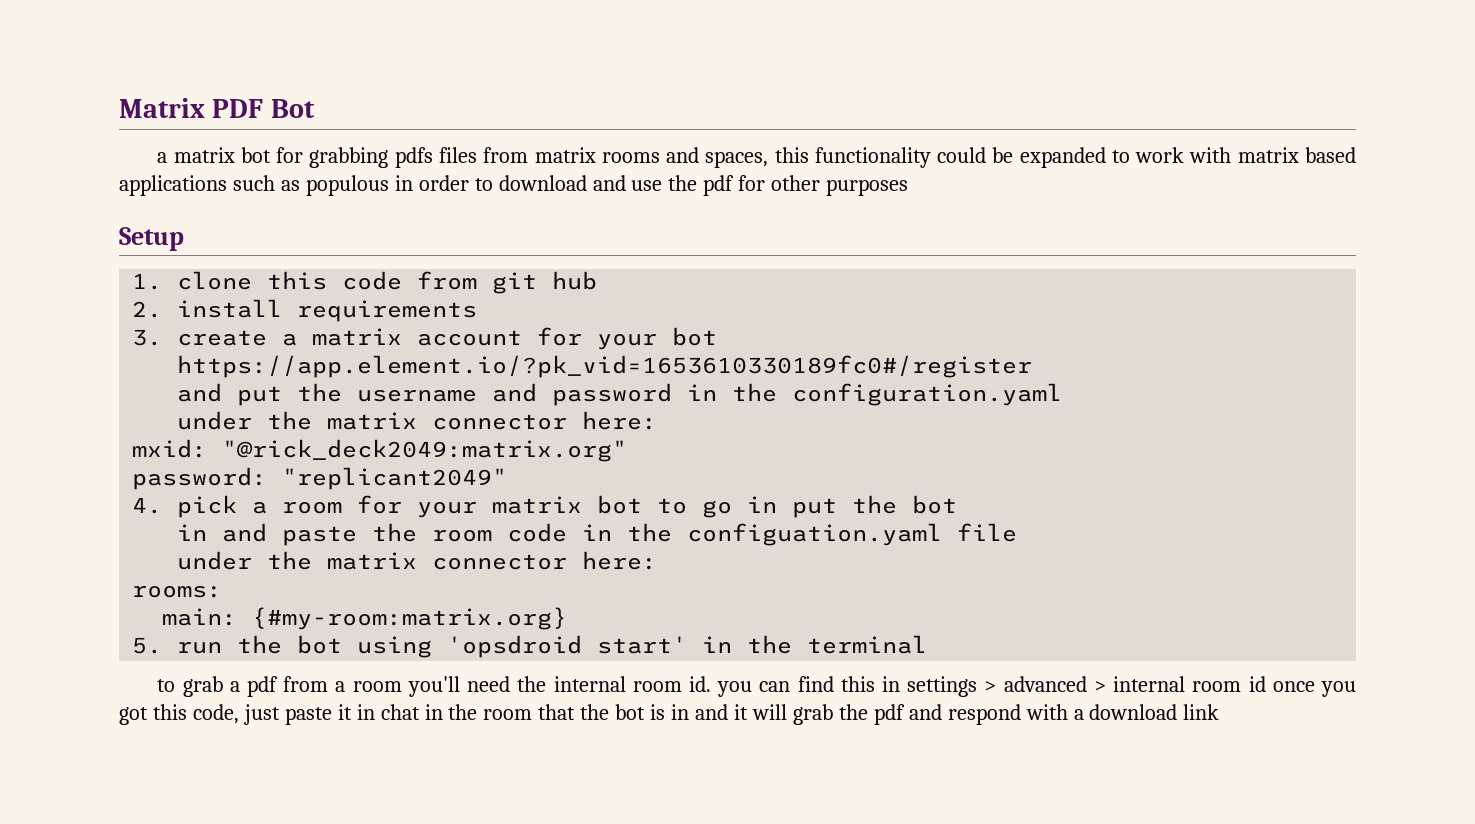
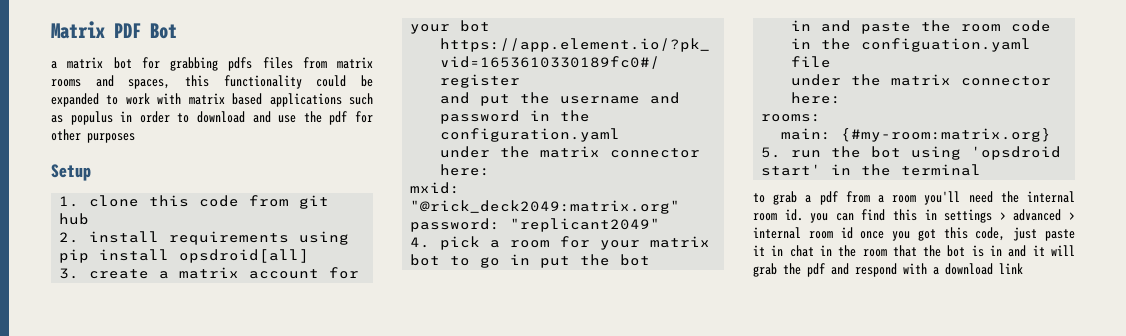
[305,175,389,196] populous -> [70,111,113,125] populus
(478, 311) none -> [299,231,350,245] [59,249,310,263] using pip install opsdroid[all]

